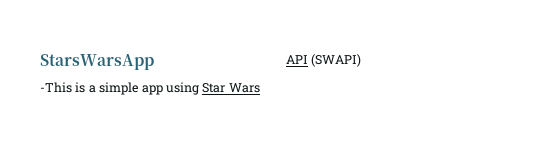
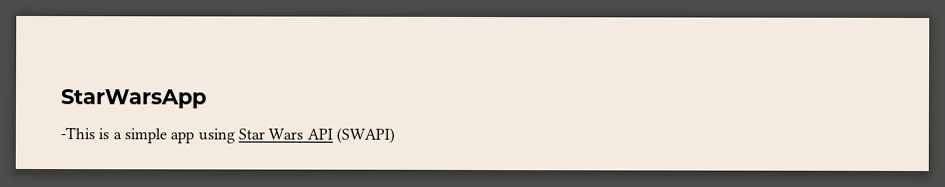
[40,54,154,70] StarsWarsApp -> [60,89,207,109] StarWarsApp

